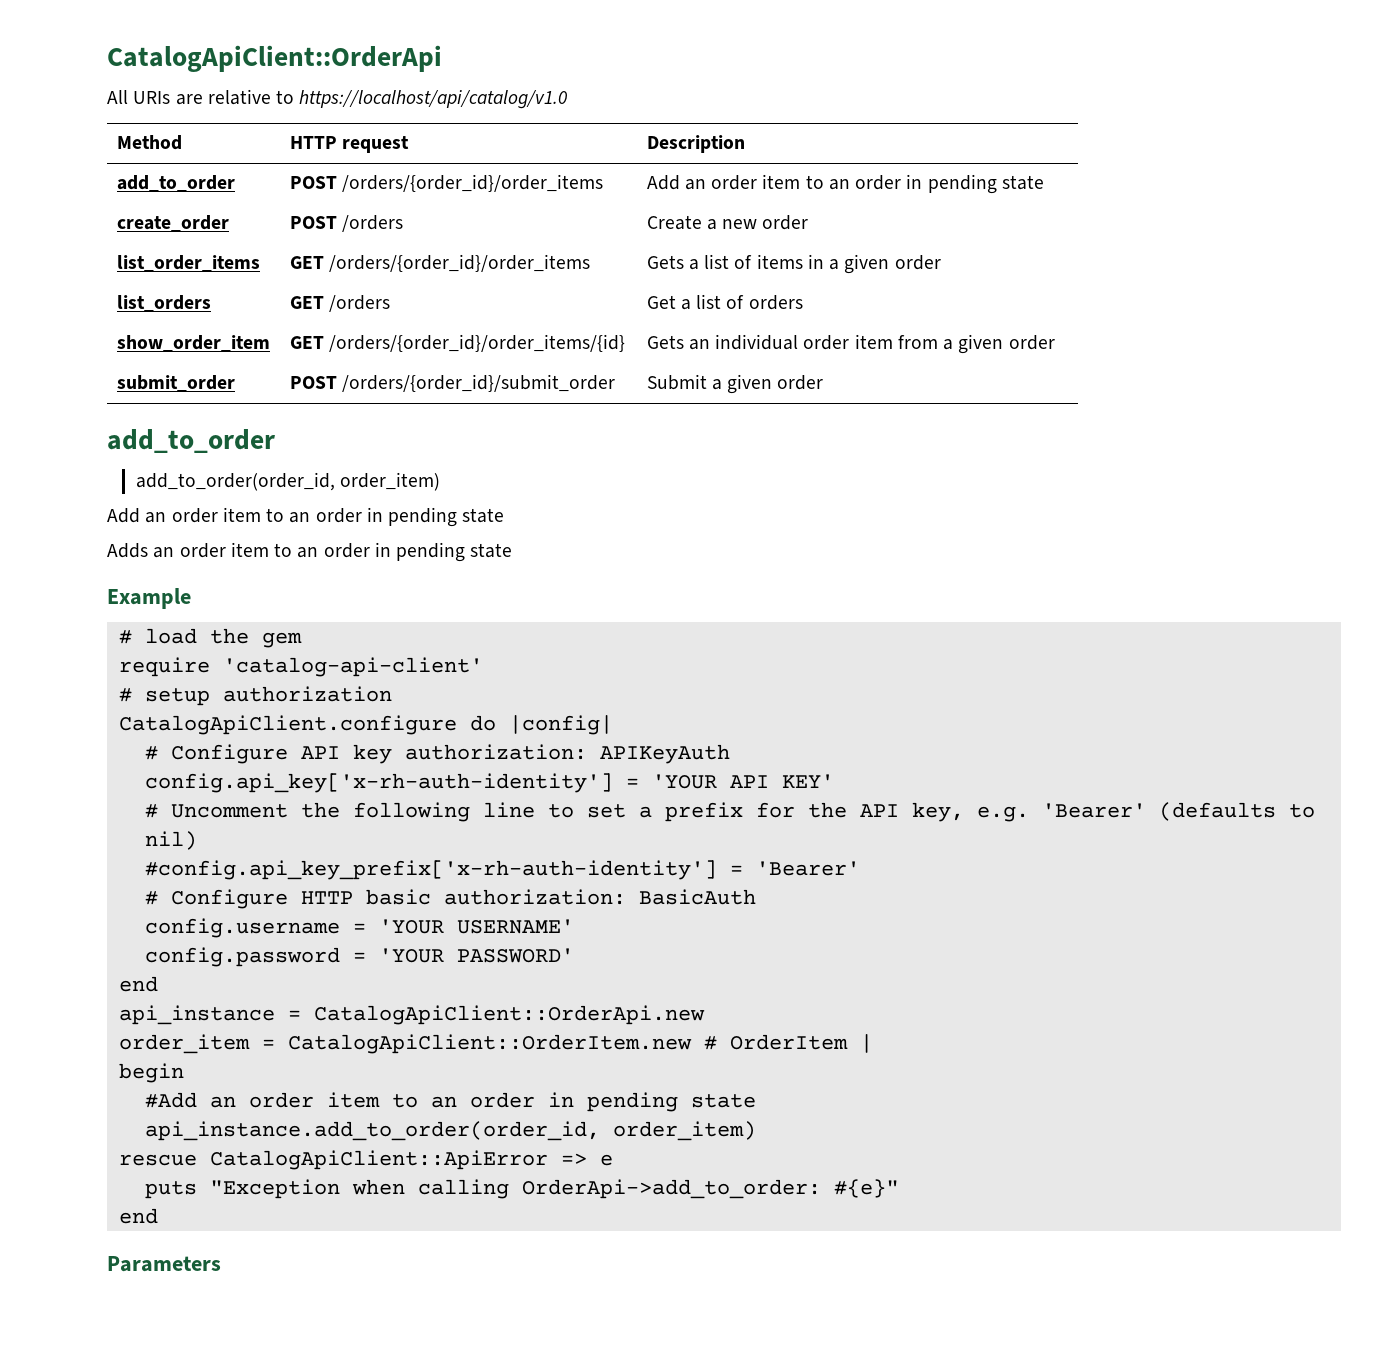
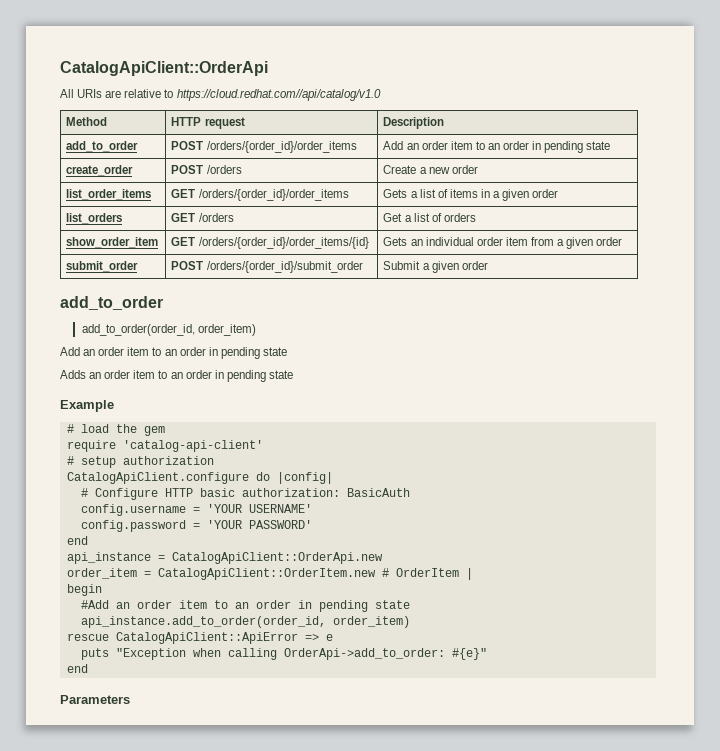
[299,90,568,109] https://localhost/api/catalog/v1.0 -> [176,89,381,101] https://cloud.redhat.com//api/catalog/v1.0
[144,744,730,764] [144,773,834,793] [144,802,1315,822] [144,831,197,850] [144,860,860,880] // # Configure API key authorization: APIKeyAuth // config.api_key['x-rh-auth-identity'] = 'YOUR API KEY' // # Uncomment the following line to set a prefix for the API key, e.g. 'Bearer' (defaults to nil) // #config.api_key_prefix['x-rh-auth-identity'] = 'Bearer' -> (333, 478) none

